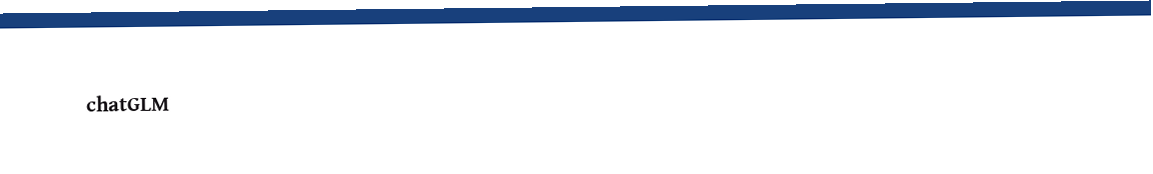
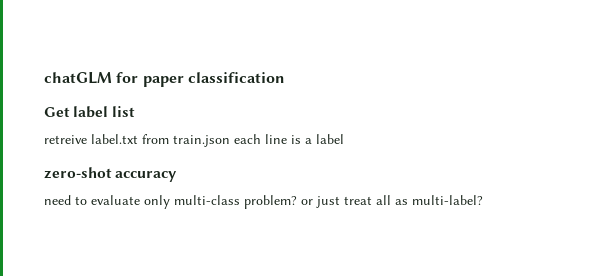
(170, 103) none -> [116,72,285,87] [44,106,136,118] [44,134,344,147] [44,167,178,182] [44,195,483,209] for paper classification // Get label list // retreive label.txt from train.json each line is a label // zero-shot accuracy // need to evaluate only multi-class problem? or just treat all as multi-label?

